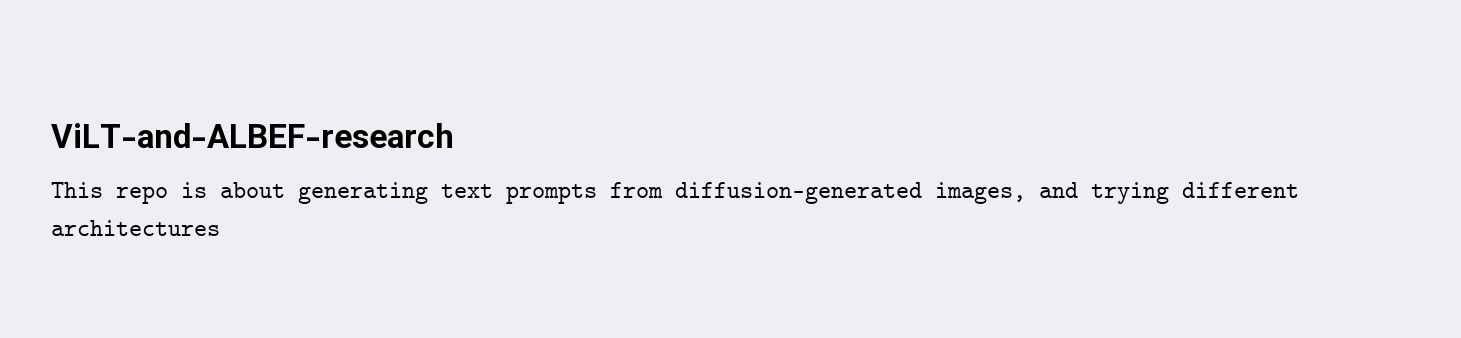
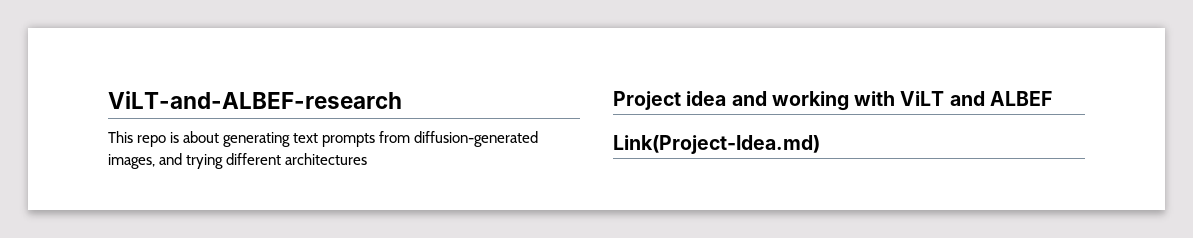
(220, 228) none -> [613,91,1052,111] [613,135,820,154] // Project idea and working with ViLT and ALBEF // Link(Project-Idea.md)

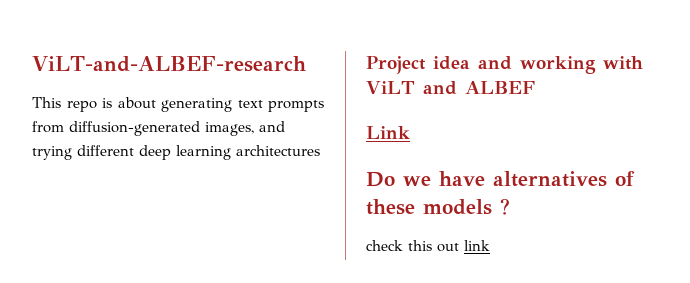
(282, 159) none -> [139,145,231,160] deep learning
[613,135,820,154] Link(Project-Idea.md) -> [366,126,410,139] [366,171,635,187] [366,198,510,215] [366,240,490,252] Link // Do we have alternatives of these models ? // check this out link

